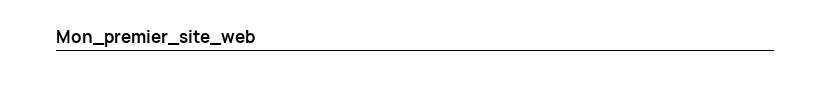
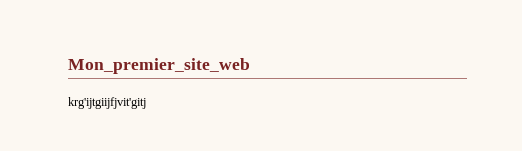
(255, 38) none -> [68,97,146,109] // krg'ijtgiijfjvit'gitj

